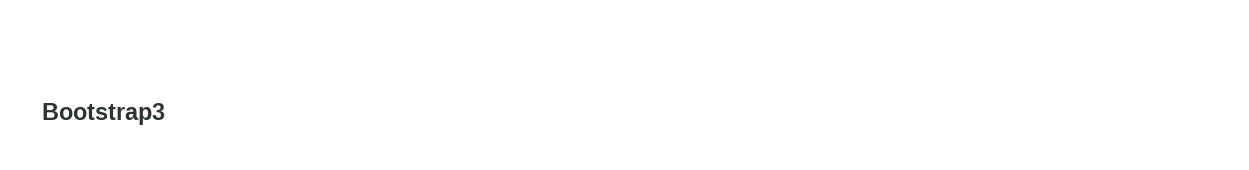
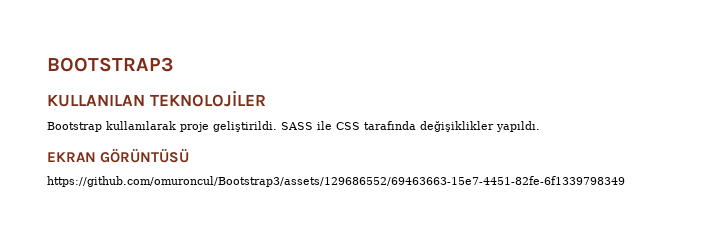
[42,103,165,125] Bootstrap3 -> [47,57,173,72] [47,90,266,107] [47,121,540,132] [47,148,190,163] [47,176,625,187] BOOTSTRAP3 // KULLANILAN TEKNOLOJİLER // Bootstrap kullanılarak proje geliştirildi. SASS ile CSS tarafında değişiklikler yapıldı. // EKRAN GÖRÜNTÜSÜ // https://github.com/omuroncul/Bootstrap3/assets/129686552/69463663-15e7-4451-82fe-6f1339798349

